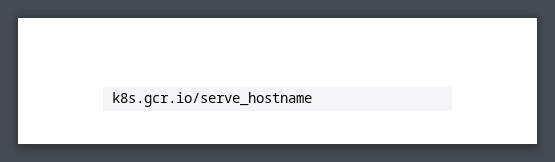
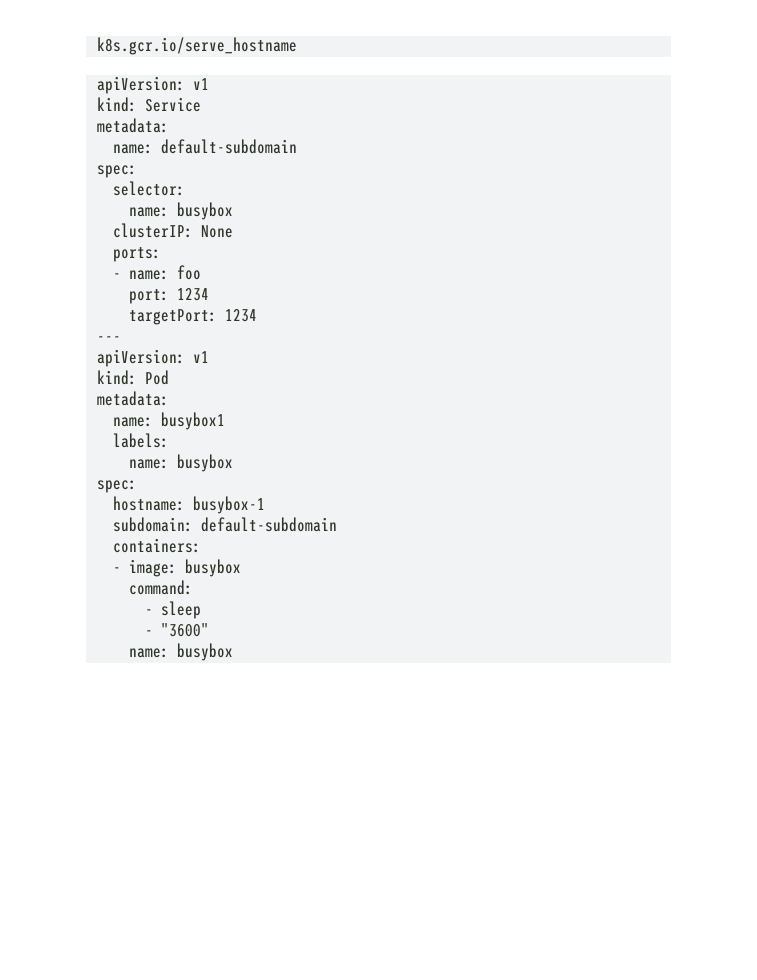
(313, 99) none -> [96,76,209,94] [96,97,201,112] [96,118,169,133] [112,139,297,154] [96,165,137,178] [112,181,185,196] [128,202,233,220] [112,223,233,238] [112,247,161,262] [112,265,201,280] [128,288,209,304] [128,309,257,325] [96,336,121,342] [96,349,209,367] [96,370,169,385] [96,391,169,406] [112,412,225,430] [112,433,169,448] [128,454,233,472] [96,480,137,493] [112,496,265,514] [112,517,337,532] [112,538,201,553] [112,559,241,577] [128,580,193,595] [144,601,201,619] [144,623,209,637] [128,643,233,661] // apiVersion: v1 // kind: Service // metadata: // name: default-subdomain // spec: // selector: // name: busybox // clusterIP: None // ports: // - name: foo // port: 1234 // targetPort: 1234 // --- // apiVersion: v1 // kind: Pod // metadata: // name: busybox1 // labels: // name: busybox // spec: // hostname: busybox-1 // subdomain: default-subdomain // containers: // - image: busybox // command: // - sleep // - "3600" // name: busybox

